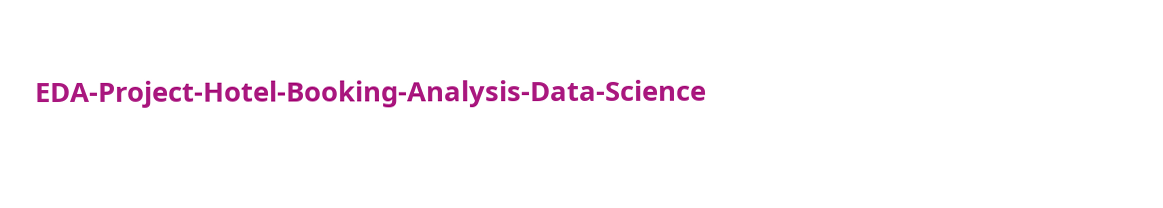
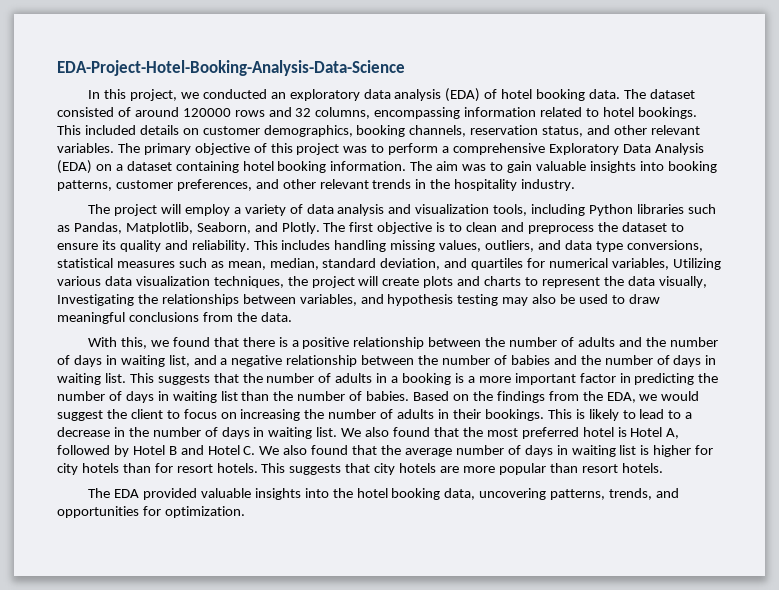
(707, 94) none -> [88,88,695,102] [57,107,697,119] [57,125,700,137] [57,143,704,155] [57,160,717,174] [57,179,576,191] [88,204,716,216] [57,222,684,234] [57,240,703,252] [57,258,721,270] [57,276,707,288] [57,294,660,306] [57,312,292,324] [88,337,718,349] [57,355,717,367] [57,373,719,385] [57,391,700,403] [57,409,693,421] [57,427,680,439] [57,445,714,457] [57,463,663,475] [88,488,679,500] [57,506,245,518] // In this project, we conducted an exploratory data analysis (EDA) of hotel booking data. The dataset consisted of around 120000 rows and 32 columns, encompassing information related to hotel bookings. This included details on customer demographics, booking channels, reservation status, and other relevant variables. The primary objective of this project was to perform a comprehensive Exploratory Data Analysis (EDA) on a dataset containing hotel booking information. The aim was to gain valuable insights into booking patterns, customer preferences, and other relevant trends in the hospitality industry. // The project will employ a variety of data analysis and visualization tools, including Python libraries such as Pandas, Matplotlib, Seaborn, and Plotly. The first objective is to clean and preprocess the dataset to ensure its quality and reliability. This includes handling missing values, outliers, and data type conversions, statistical measures such as mean, median, standard deviation, and quartiles for numerical variables, Utilizing various data visualization techniques, the project will create plots and charts to represent the data visually, Investigating the relationships between variables, and hypothesis testing may also be used to draw meaningful conclusions from the data. // With this, we found that there is a positive relationship between the number of adults and the number of days in waiting list, and a negative relationship between the number of babies and the number of days in waiting list. This suggests that the number of adults in a booking is a more important factor in predicting the number of days in waiting list than the number of babies. Based on the findings from the EDA, we would suggest the client to focus on increasing the number of adults in their bookings. This is likely to lead to a decrease in the number of days in waiting list. We also found that the most preferred hotel is Hotel A, followed by Hotel B and Hotel C. We also found that the average number of days in waiting list is higher for city hotels than for resort hotels. This suggests that city hotels are more popular than resort hotels. // The EDA provided valuable insights into the hotel booking data, uncovering patterns, trends, and opportunities for optimization.

